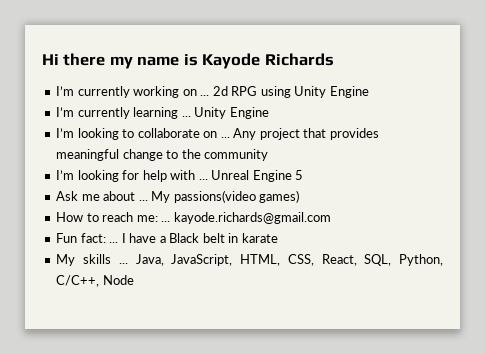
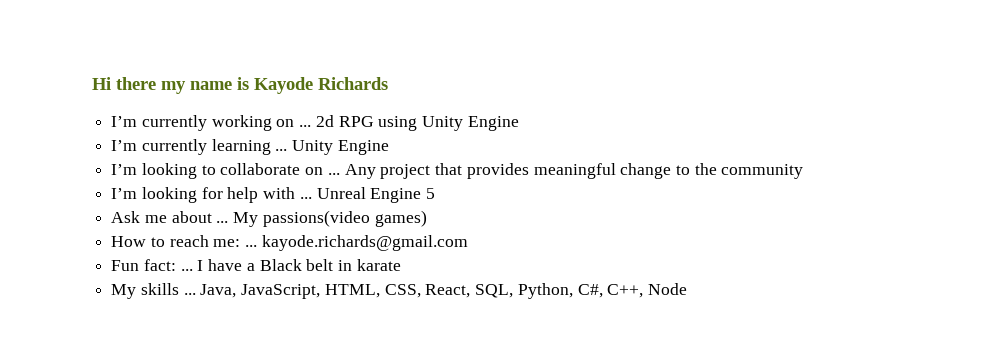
[56,275,100,287] C/C++, -> [577,284,644,298] C#, C++,

